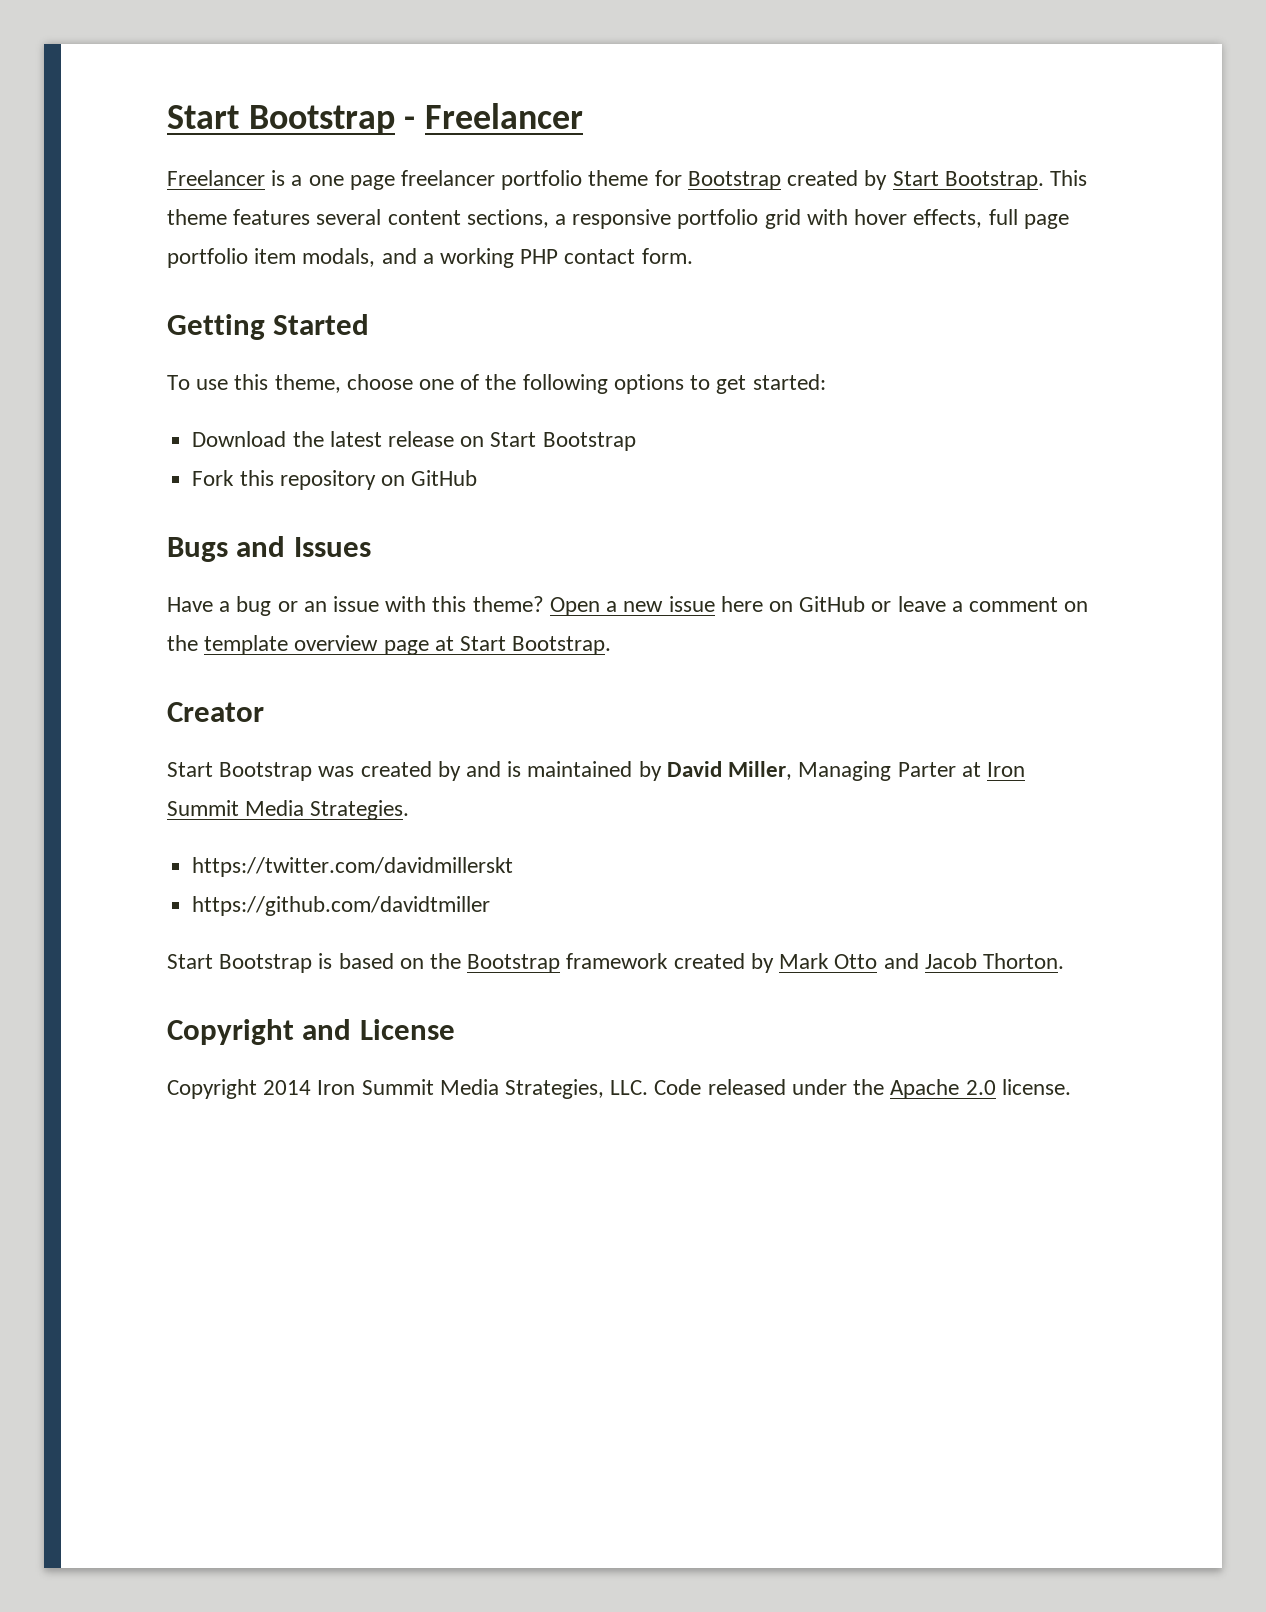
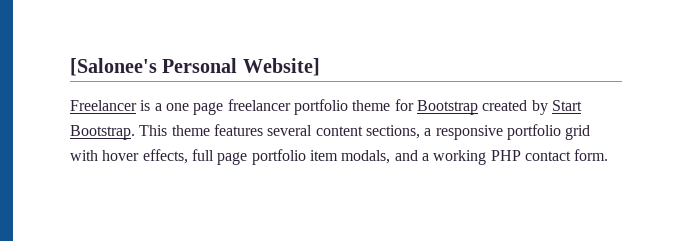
[167,103,584,135] Start Bootstrap - Freelancer -> [70,58,320,76] [Salonee's Personal Website]
[167,314,370,340] [167,374,826,394] [192,431,636,451] [192,470,478,490] [167,536,371,562] [167,596,1089,616] [167,635,612,655] [167,702,264,722] [167,761,1025,781] [167,800,410,820] [192,857,514,877] [192,896,491,916] [167,953,1064,973] [167,1019,455,1045] [167,1079,1071,1099] // Getting Started // To use this theme, choose one of the following options to get started: // Download the latest release on Start Bootstrap // Fork this repository on GitHub // Bugs and Issues // Have a bug or an issue with this theme? Open a new issue here on GitHub or leave a comment on the template overview page at Start Bootstrap. // Creator // Start Bootstrap was created by and is maintained by David Miller, Managing Parter at Iron Summit Media Strategies. // https://twitter.com/davidmillerskt // https://github.com/davidtmiller // Start Bootstrap is based on the Bootstrap framework created by Mark Otto and Jacob Thorton. // Copyright and License // Copyright 2014 Iron Summit Media Strategies, LLC. Code released under the Apache 2.0 license. -> (609, 155) none

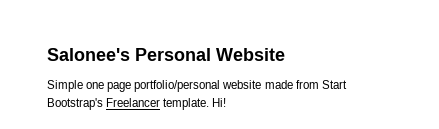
[70,58,320,76] [70,99,582,115] [70,124,591,140] [70,149,609,165] [Salonee's Personal Website] // Freelancer is a one page freelancer portfolio theme for Bootstrap created by Start Bootstrap. This theme features several content sections, a responsive portfolio grid with hover effects, full page portfolio item modals, and a working PHP contact form. -> [47,48,285,61] [47,80,347,92] [47,98,227,110] Salonee's Personal Website // Simple one page portfolio/personal website made from Start Bootstrap's Freelancer template. Hi!

